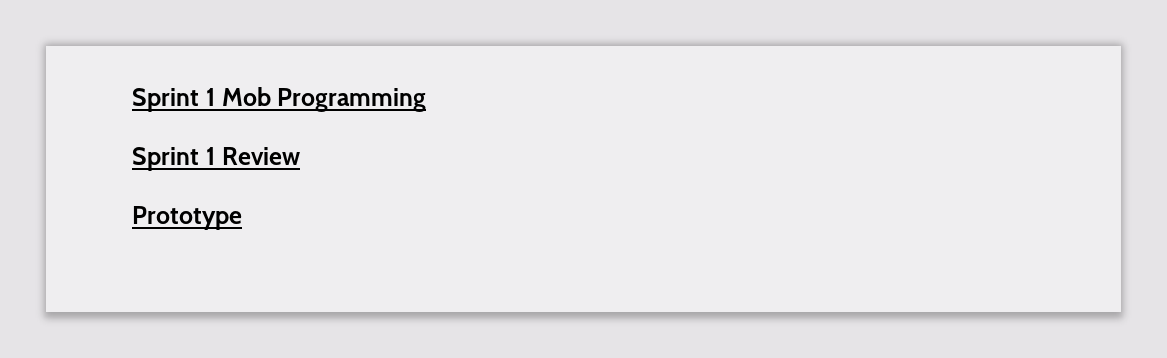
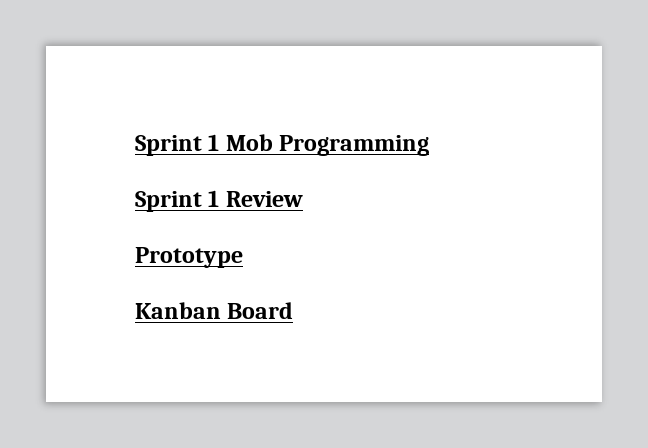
(242, 218) none -> [135,302,294,319] // Kanban Board

